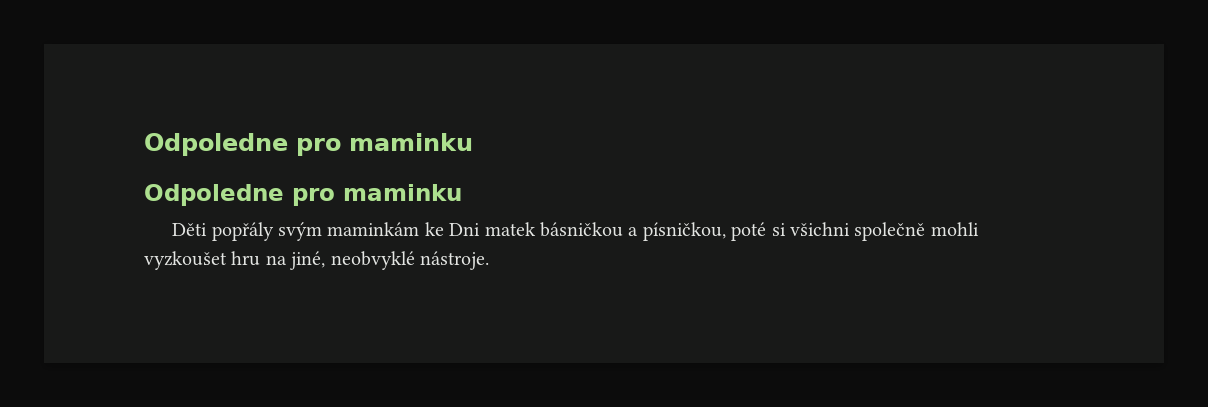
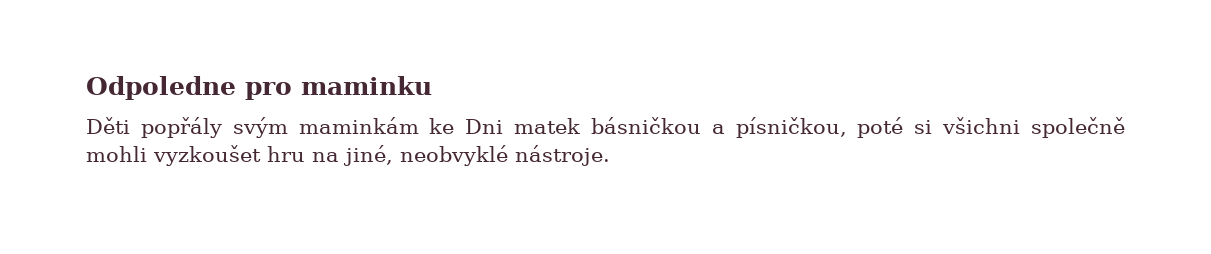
[144,133,473,156] [144,184,462,206] Odpoledne pro maminku // Odpoledne pro maminku -> [86,76,432,100] Odpoledne pro maminku

